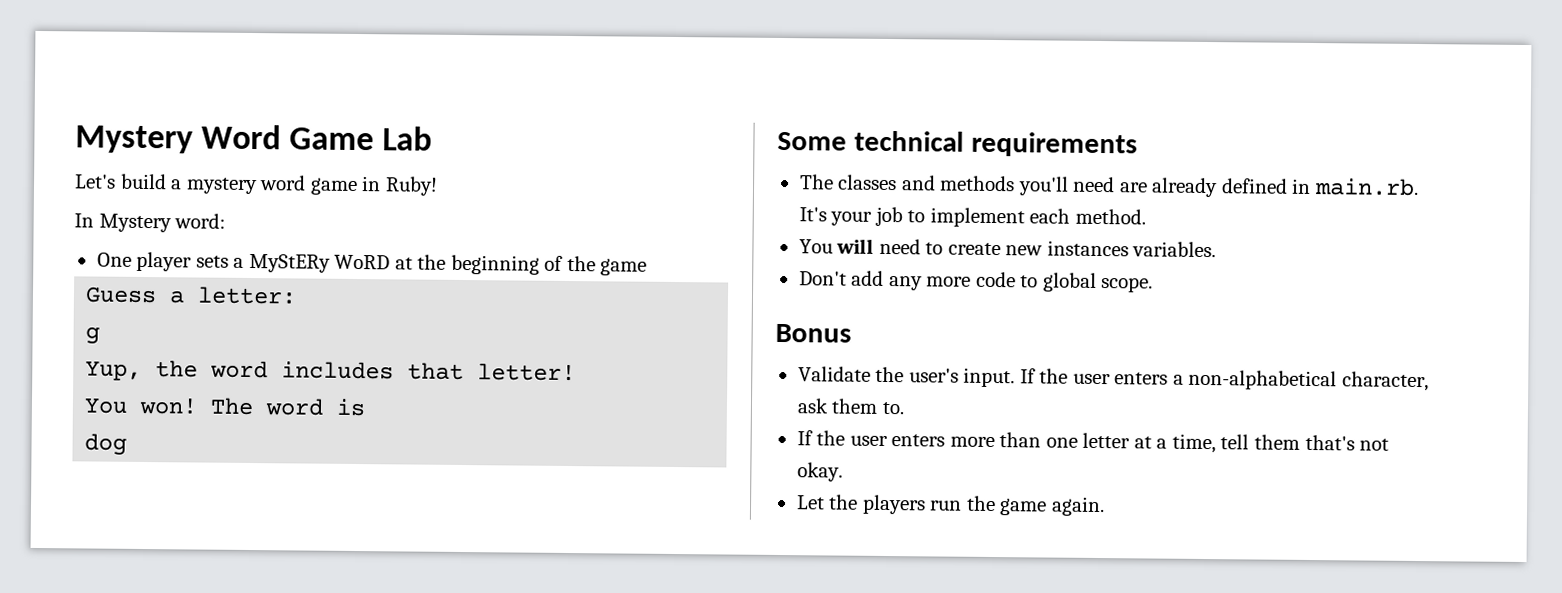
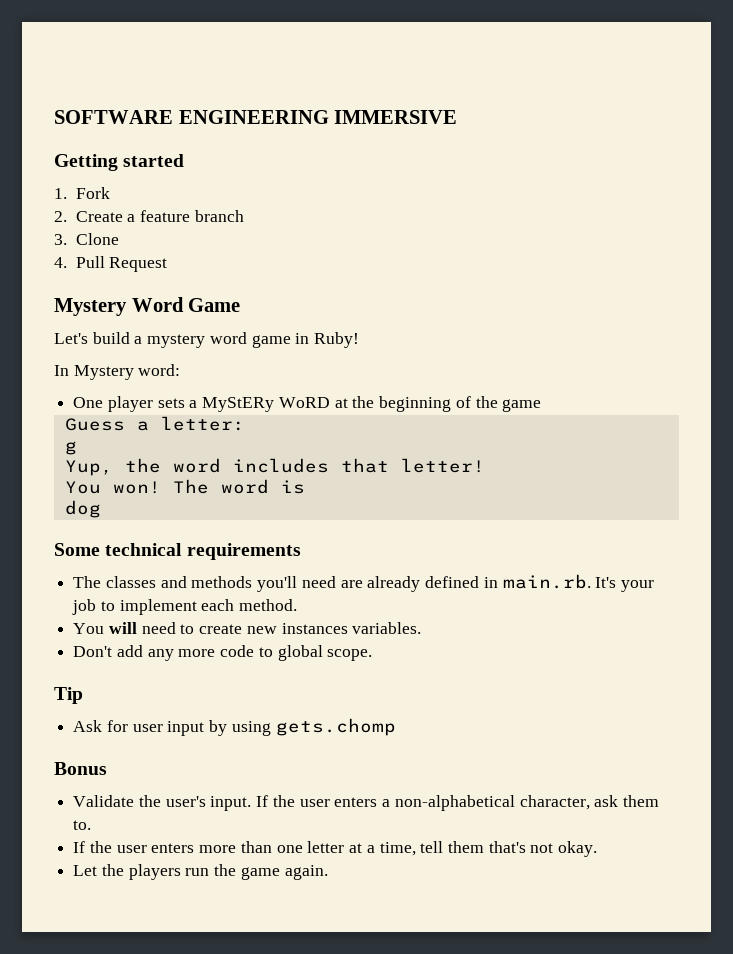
(75, 139) none -> [54,110,458,124] [54,154,185,171] [54,187,110,199] [54,210,244,222] [54,233,119,245] [54,256,168,272] SOFTWARE ENGINEERING IMMERSIVE // Getting started // 1. Fork // 2. Create a feature branch // 3. Clone // 4. Pull Request //
[382,126,433,151] Lab -> (241, 305) none
(1154, 285) none -> [54,687,83,704] [73,718,396,736] // Tip // Ask for user input by using gets.chomp

